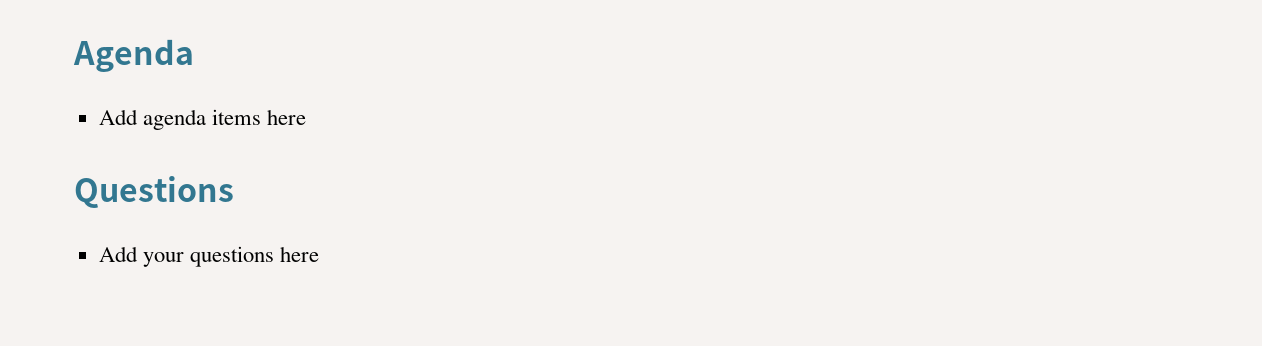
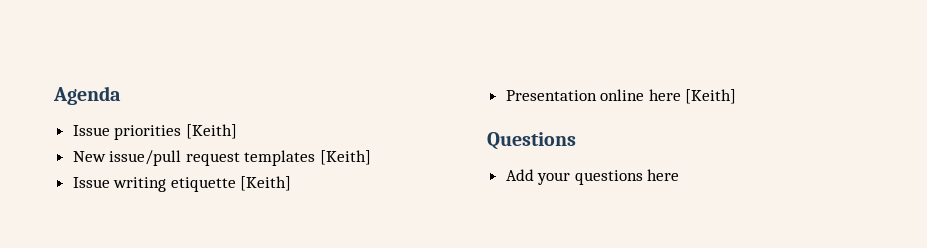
[98,109,306,130] Add agenda items here -> [72,124,237,140] [72,150,372,166] [72,176,292,192] [505,89,737,104] Issue priorities [Keith] // New issue/pull request templates [Keith] // Issue writing etiquette [Keith] // Presentation online here [Keith]

